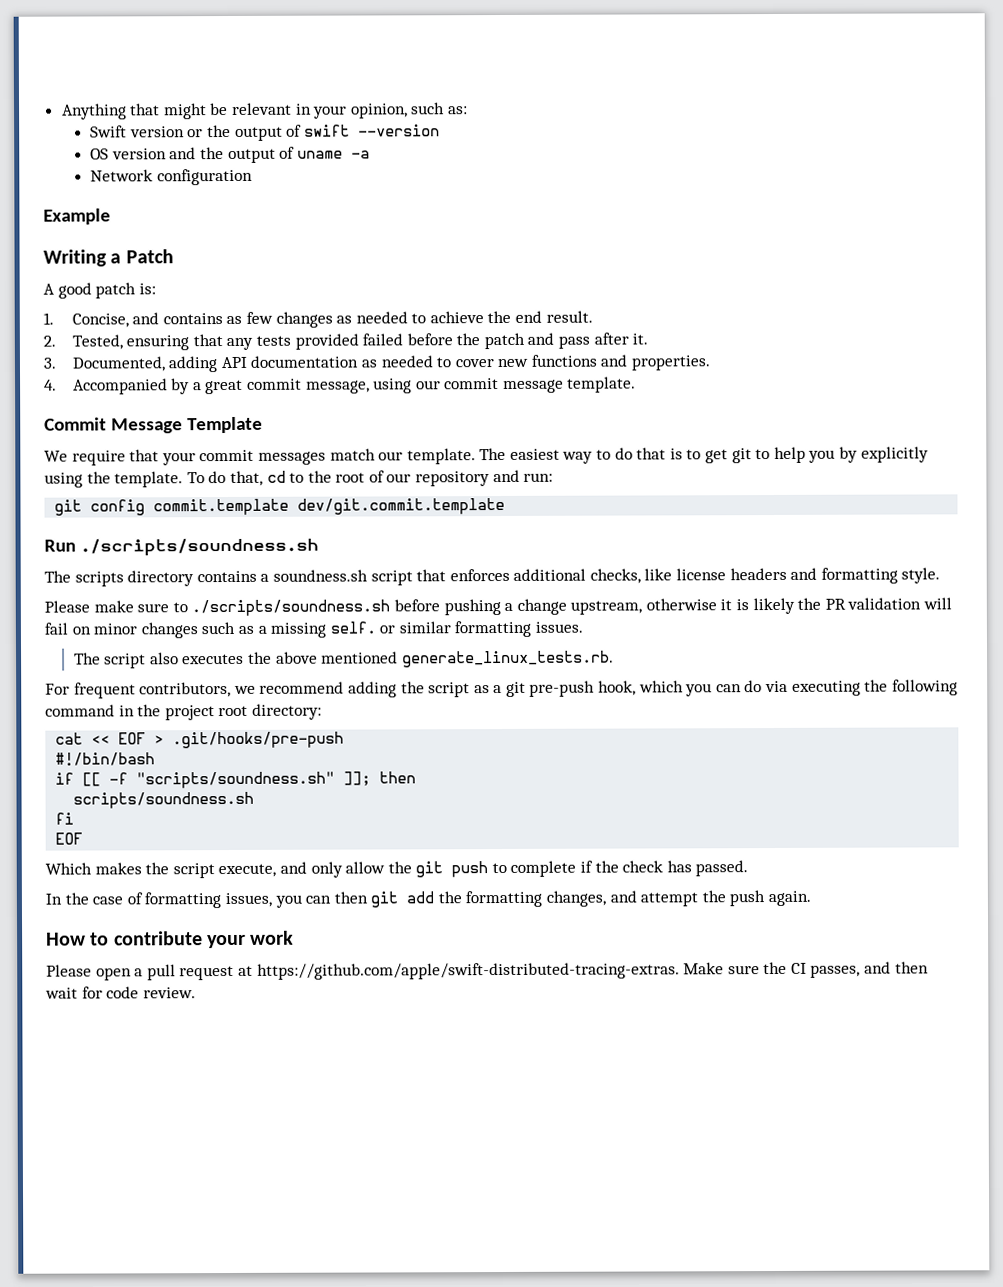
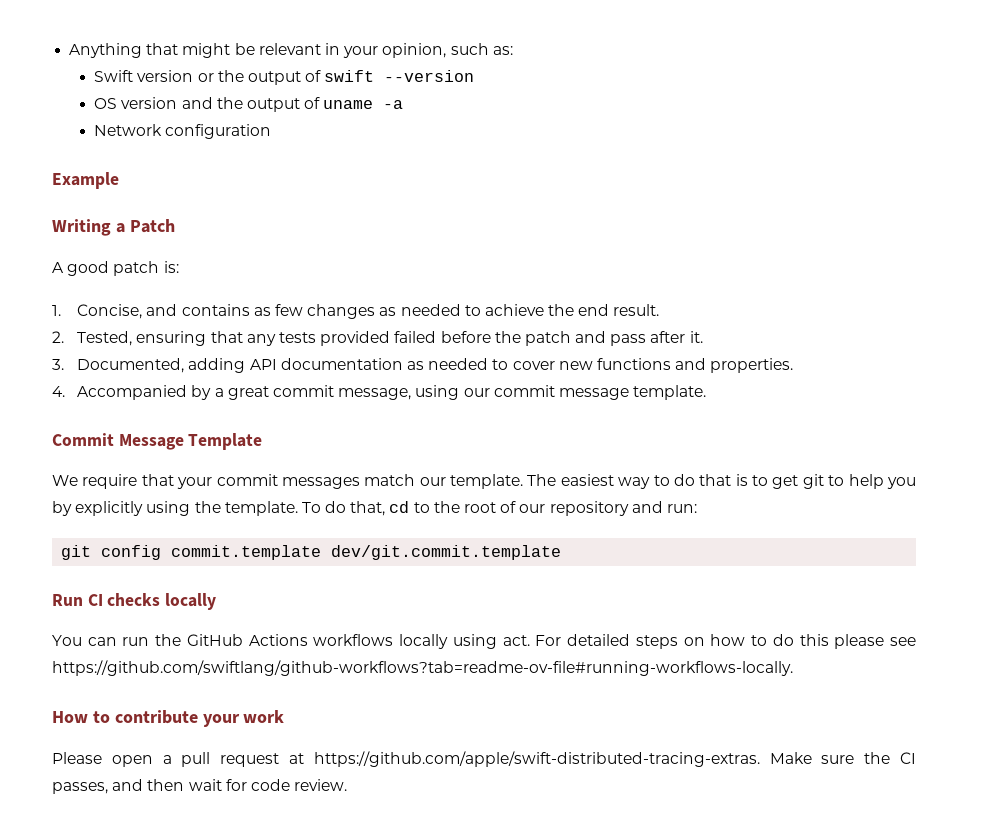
[79,537,319,557] [44,567,941,587] [44,597,953,617] [44,620,584,639] [73,650,614,669] [45,679,958,699] [45,703,322,721] [55,731,345,749] [55,752,156,766] [55,771,417,789] [73,791,255,809] [55,812,75,825] [55,832,84,845] [45,860,749,879] [45,890,812,909] ./scripts/soundness.sh // The scripts directory contains a soundness.sh script that enforces additional checks, like license headers and formatting style. // Please make sure to ./scripts/soundness.sh before pushing a change upstream, otherwise it is likely the PR validation will fail on minor changes such as a missing self. or similar formatting issues. // The script also executes the above mentioned generate_linux_tests.rb. // For frequent contributors, we recommend adding the script as a git pre-push hook, which you can do via executing the following command in the project root directory: // cat << EOF > .git/hooks/pre-push // #!/bin/bash // if [[ -f "scripts/soundness.sh" ]]; then // scripts/soundness.sh // fi // EOF // Which makes the script execute, and only allow the git push to complete if the check has passed. // In the case of formatting issues, you can then git add the formatting changes, and attempt the push again. -> [87,593,217,610] [52,634,916,649] [52,660,793,676] CI checks locally // You can run the GitHub Actions workflows locally using act. For detailed steps on how to do this please see https://github.com/swiftlang/github-workflows?tab=readme-ov-file#running-workflows-locally.

